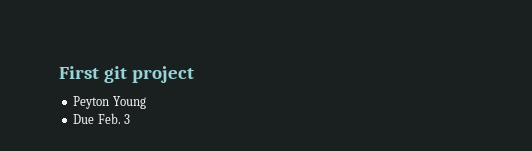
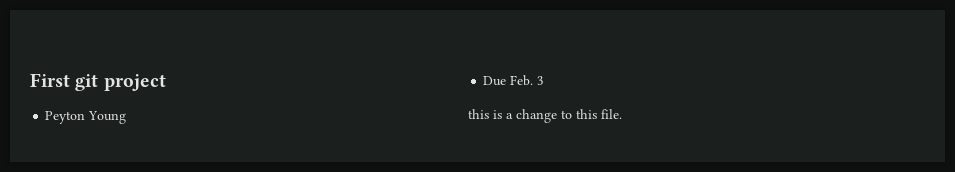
(131, 119) none -> [468,109,622,123] // this is a change to this file.

